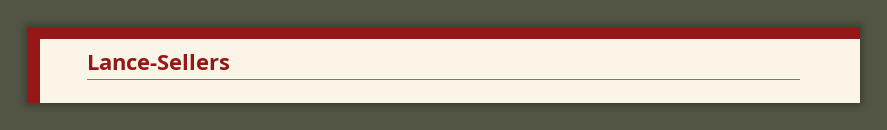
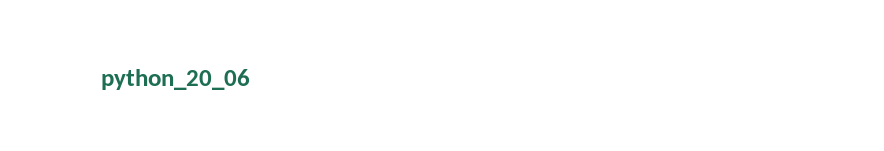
[87,54,230,70] Lance-Sellers -> [101,69,250,90] python_20_06

